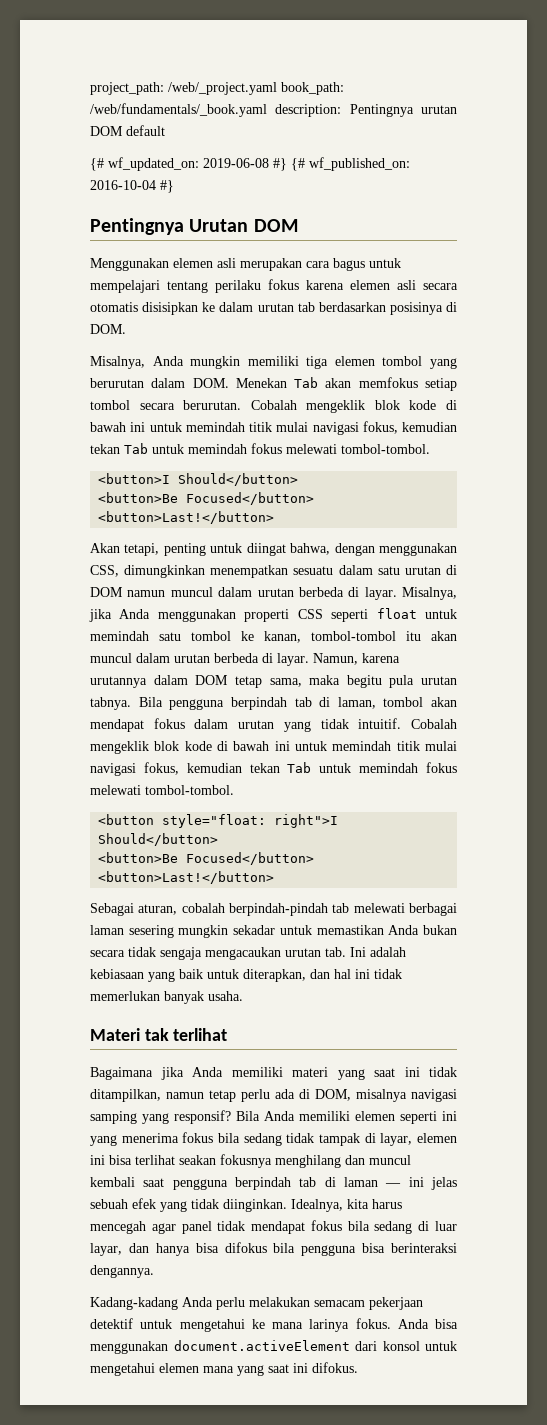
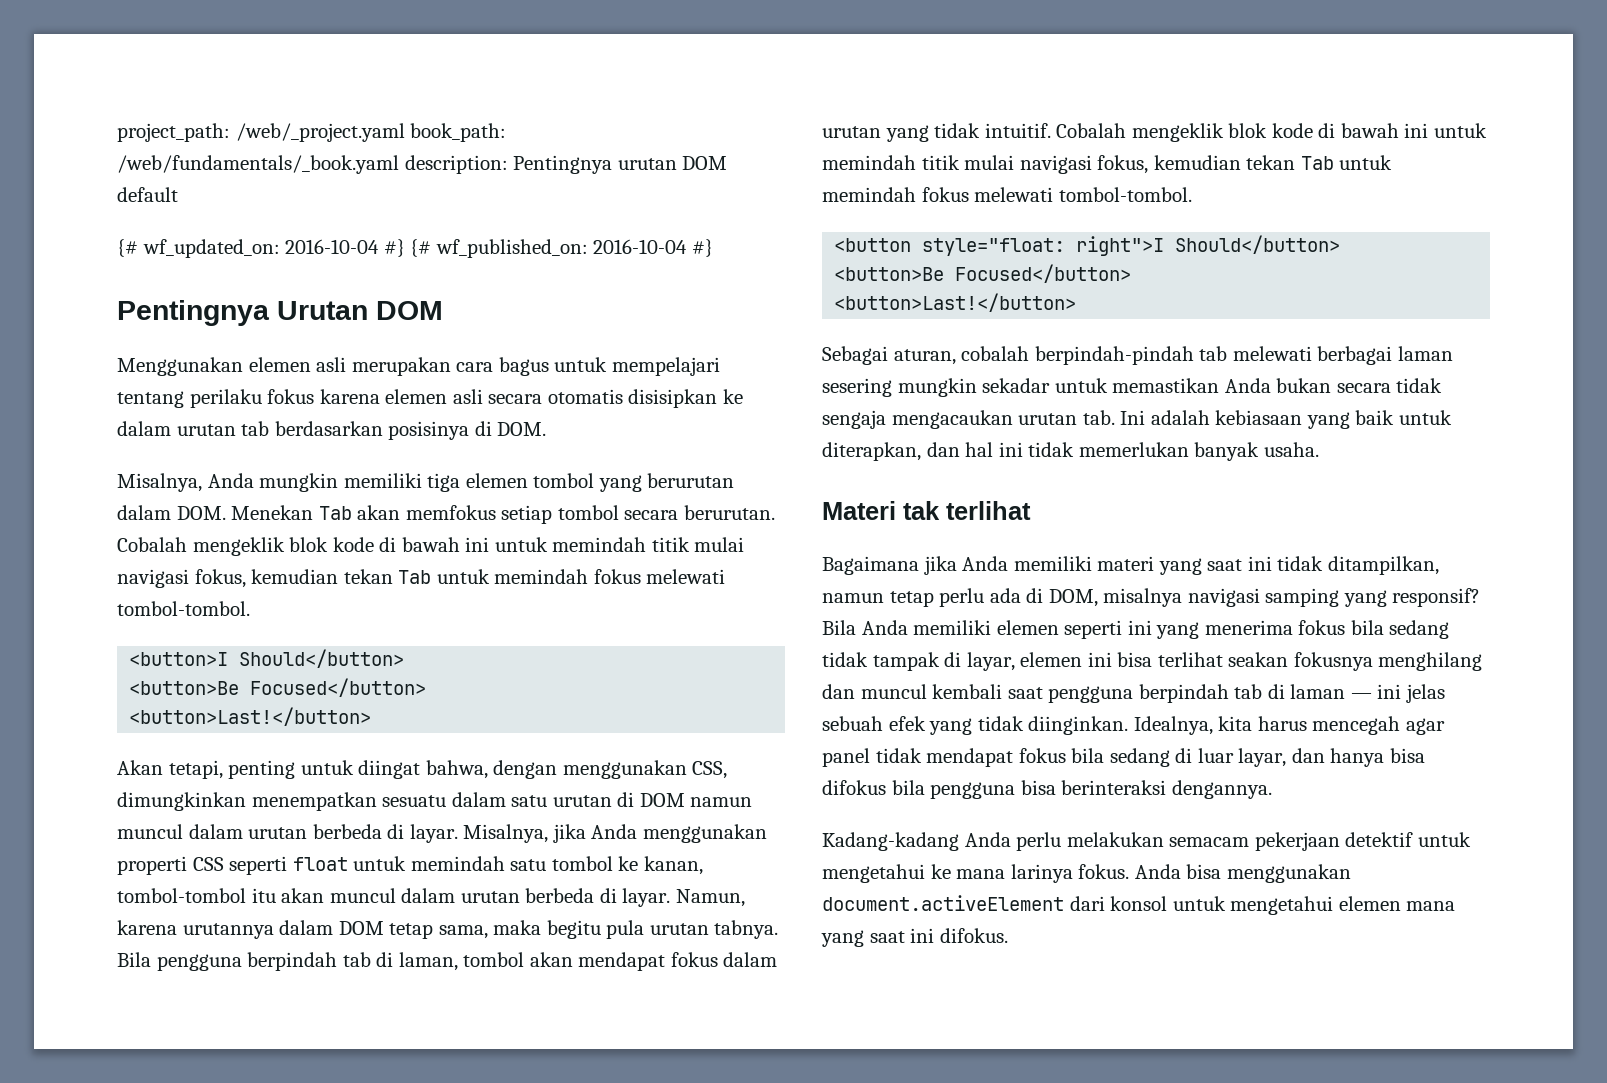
[203,158,269,168] 2019-06-08 -> [285,239,380,254] 2016-10-04

